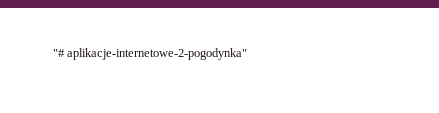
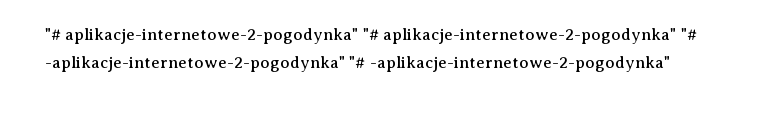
[53,48,248,60] "# aplikacje-internetowe-2-pogodynka" -> [45,28,697,44] [45,56,670,72] "# aplikacje-internetowe-2-pogodynka" "# aplikacje-internetowe-2-pogodynka" "# -aplikacje-internetowe-2-pogodynka" "# -aplikacje-internetowe-2-pogodynka"

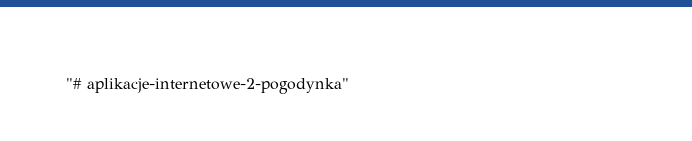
[45,28,697,44] [45,56,670,72] "# aplikacje-internetowe-2-pogodynka" "# aplikacje-internetowe-2-pogodynka" "# -aplikacje-internetowe-2-pogodynka" "# -aplikacje-internetowe-2-pogodynka" -> [66,78,349,94] "# aplikacje-internetowe-2-pogodynka"

